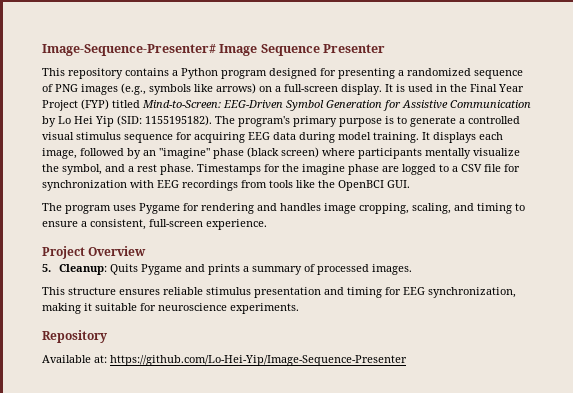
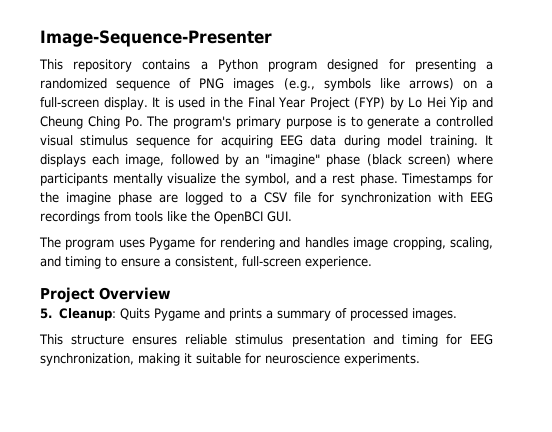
[42,44,386,56] Image-Sequence-Presenter# Image Sequence Presenter -> [40,30,272,47] Image-Sequence-Presenter
[112,100,531,111] [42,115,212,127] titled Mind-to-Screen: EEG-Driven Symbol Generation for Assistive Communication by Lo Hei Yip (SID: 1155195182). -> [389,97,493,110] [40,116,143,129] by Lo Hei Yip and Cheung Ching Po.
[42,330,107,343] [42,355,407,366] // Repository // Available at: https://github.com/Lo-Hei-Yip/Image-Sequence-Presenter -> (420, 359) none

